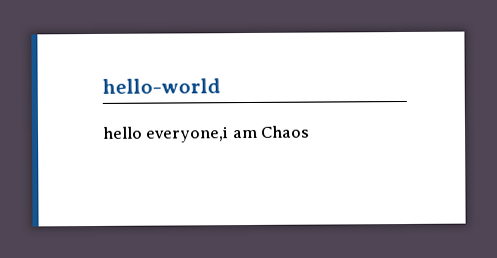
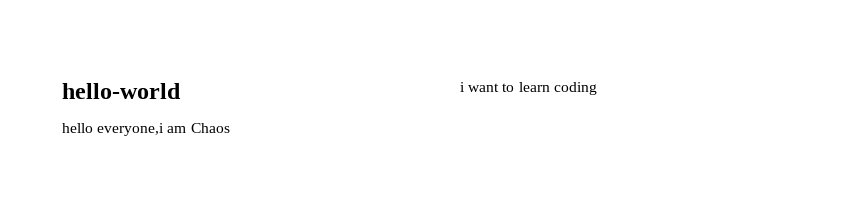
(311, 131) none -> [460,82,597,95] // i want to learn coding

